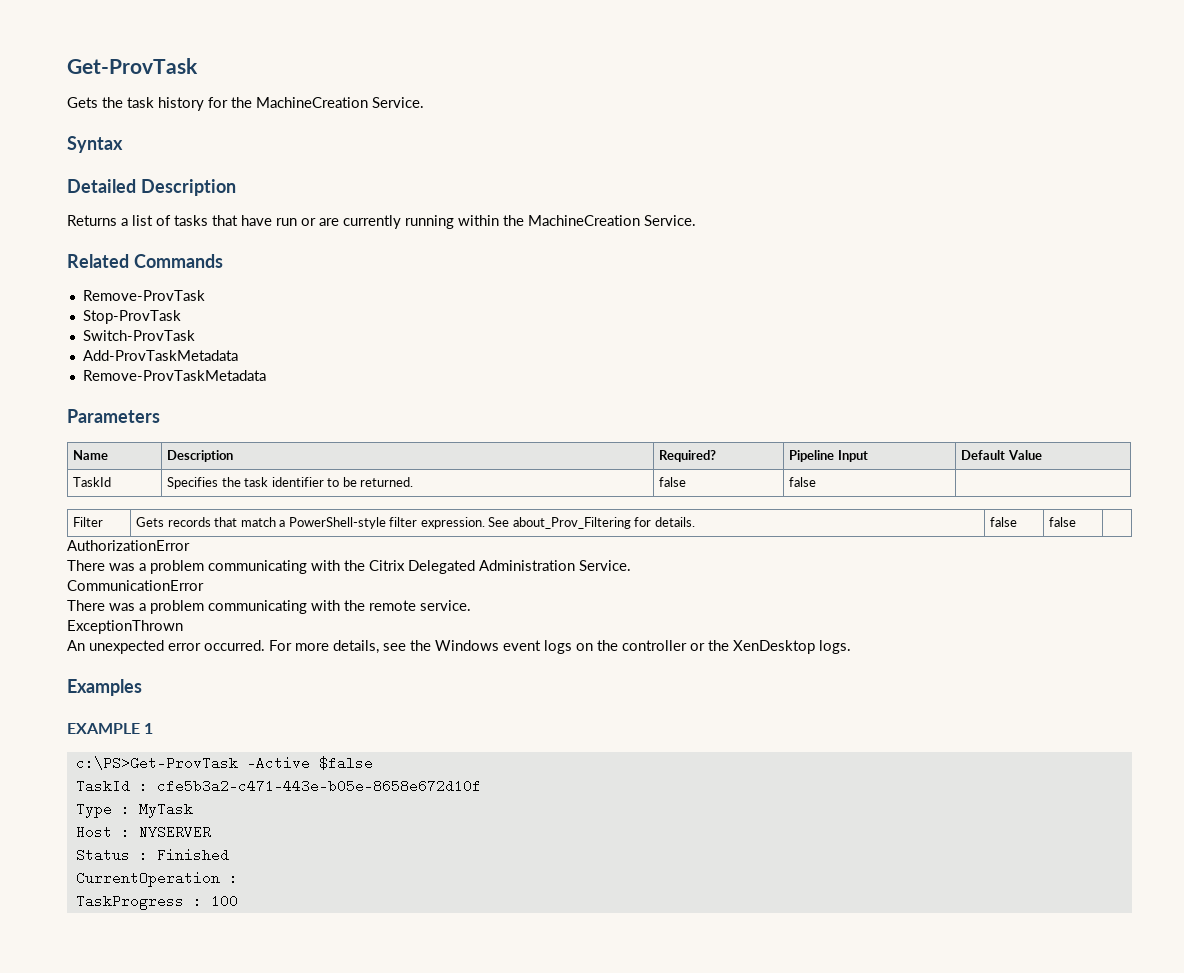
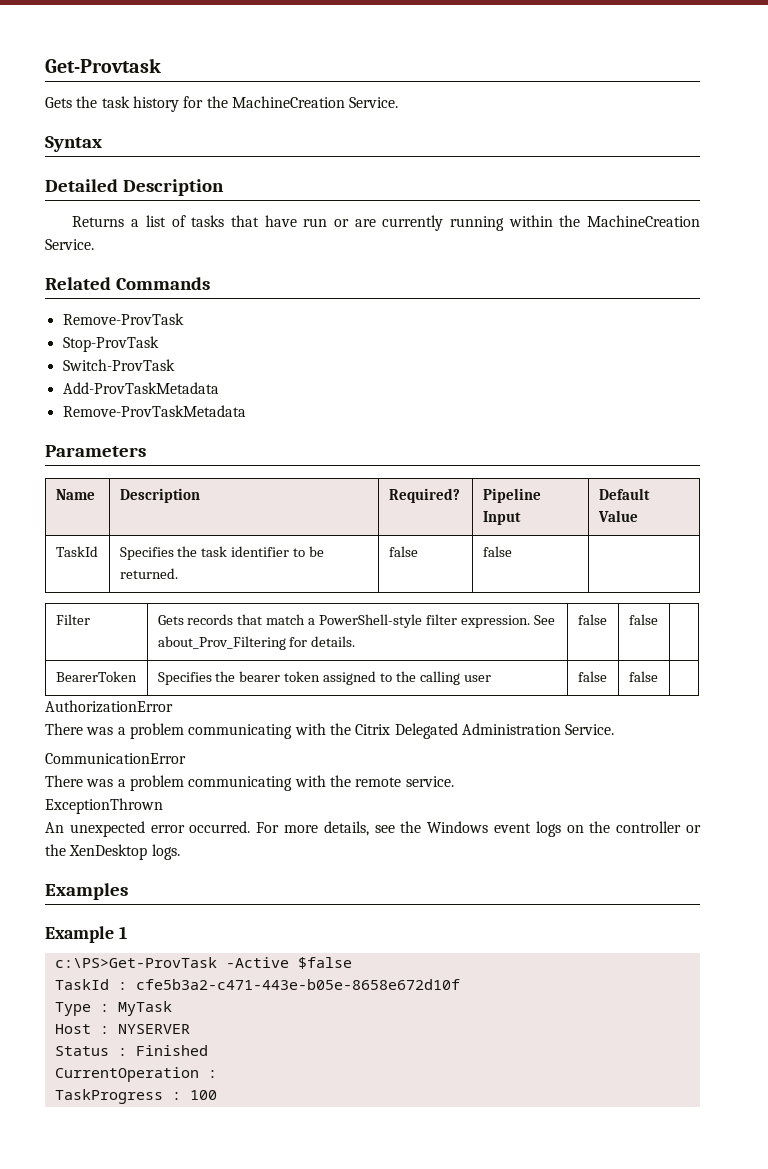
[67,58,198,74] Get-ProvTask -> [45,58,161,73] Get-Provtask
(1077, 522) none -> [55,671,137,682] [157,671,491,685] [577,671,607,682] [628,671,658,682] // BearerToken | Specifies the bearer token assigned to the calling user | false | false |
[67,723,140,734] EXAMPLE -> [45,926,114,943] Example

